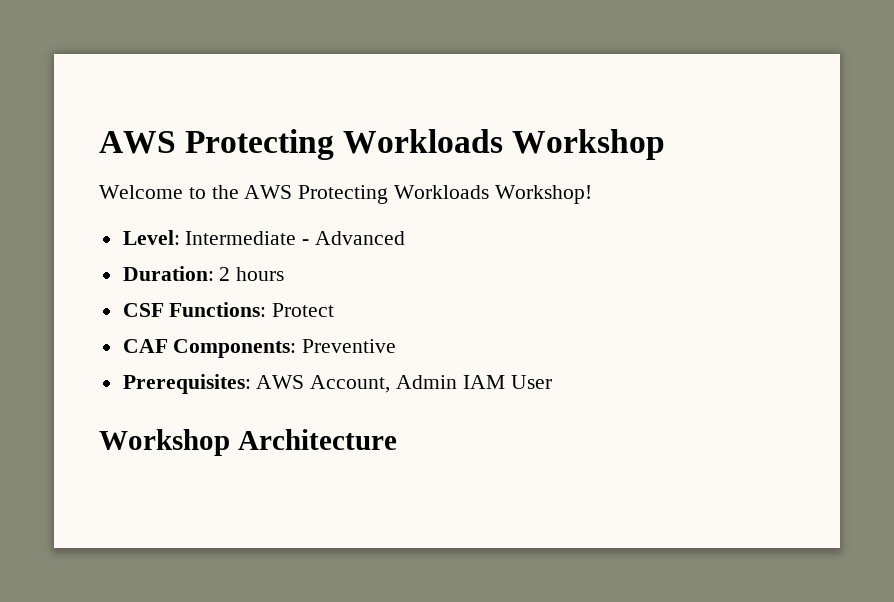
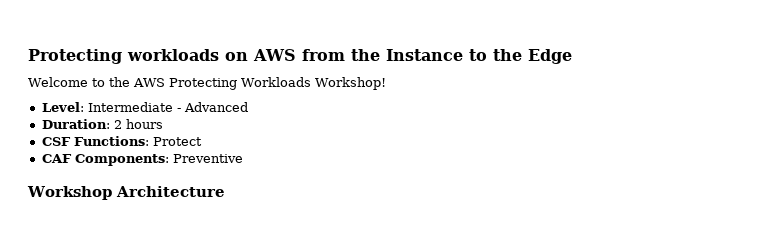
[99,129,666,160] AWS Protecting Workloads Workshop -> [28,49,572,64] Protecting workloads on AWS from the Instance to the Edge
[122,374,552,394] // Prerequisites: AWS Account, Admin IAM User -> (243, 158) none

